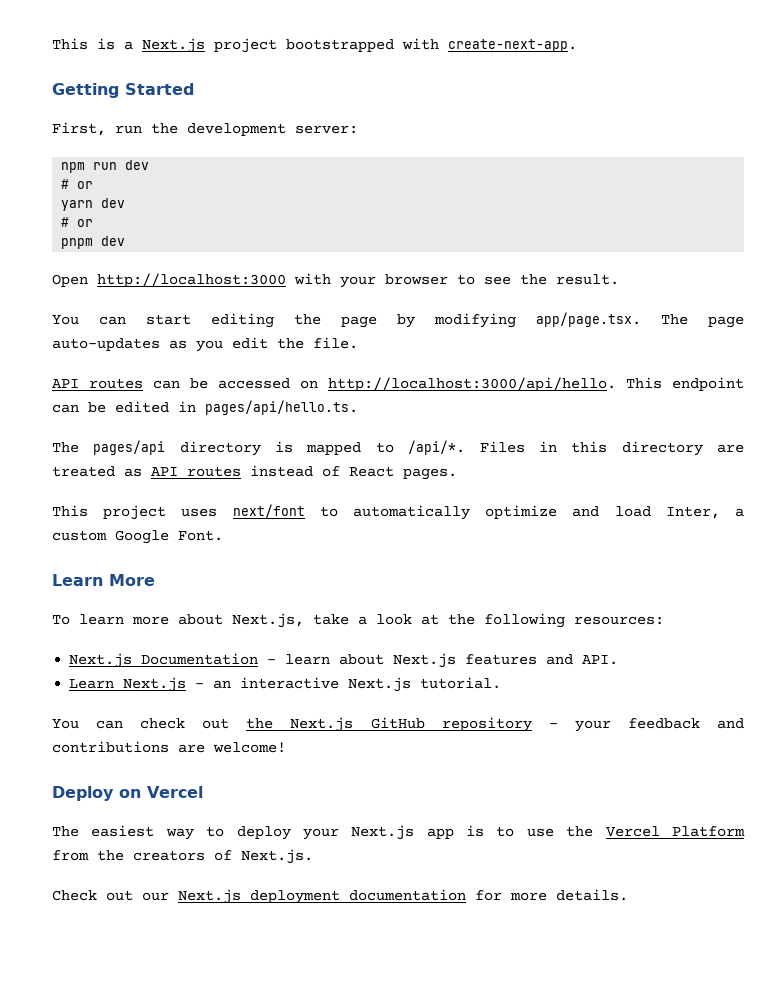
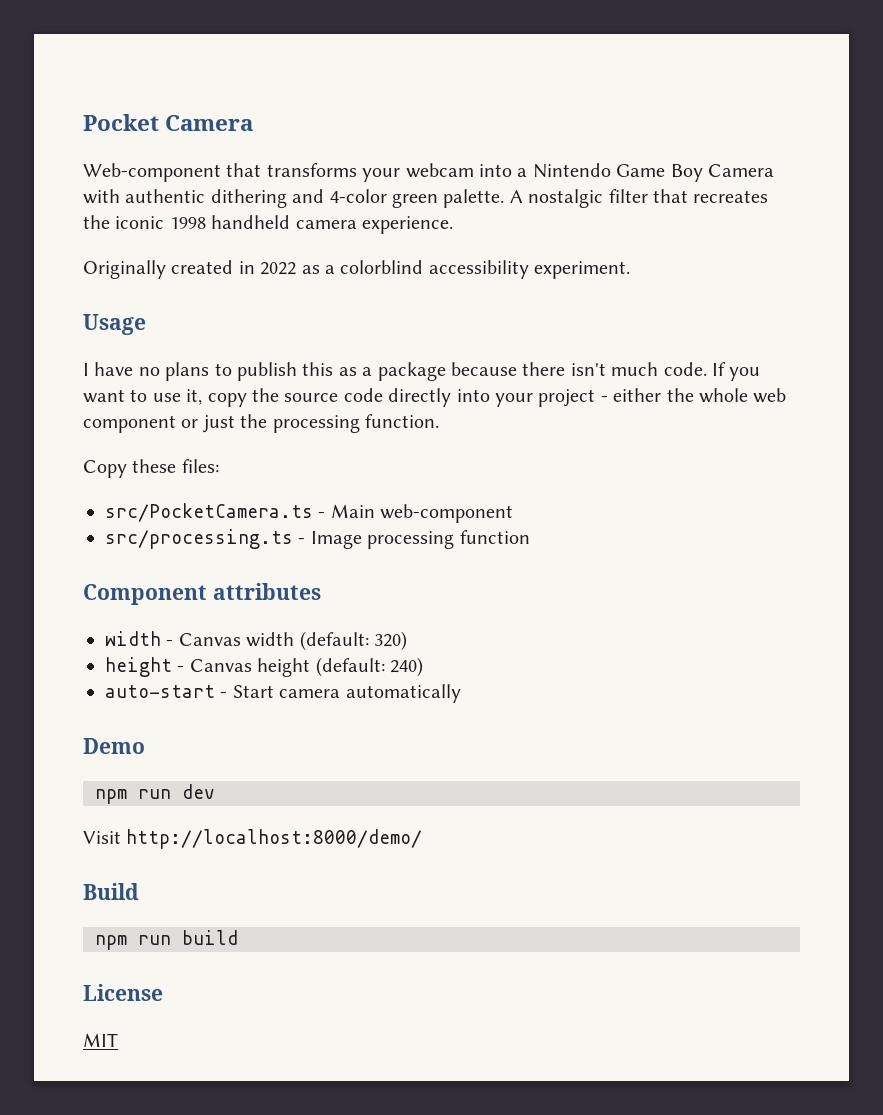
[52,38,577,53] [52,83,194,98] [52,122,358,136] [61,160,150,173] [61,179,94,189] [61,198,126,211] [61,217,94,227] [61,236,126,249] [52,273,619,288] [52,312,744,328] [52,337,358,352] [52,377,744,391] [52,400,358,415] [52,440,745,456] [52,465,457,480] [52,504,745,520] [52,530,223,544] [52,574,155,586] [52,613,664,628] [69,653,619,668] [69,677,502,692] [52,717,745,732] [52,741,286,753] [52,786,203,801] [52,825,745,840] [52,849,313,864] [52,889,628,904] This is a Next.js project bootstrapped with create-next-app. // Getting Started // First, run the development server: // npm run dev // # or // yarn dev // # or // pnpm dev // Open http://localhost:3000 with your browser to see the result. // You can start editing the page by modifying app/page.tsx. The page auto-updates as you edit the file. // API routes can be accessed on http://localhost:3000/api/hello. This endpoint can be edited in pages/api/hello.ts. // The pages/api directory is mapped to /api/*. Files in this directory are treated as API routes instead of React pages. // This project uses next/font to automatically optimize and load Inter, a custom Google Font. // Learn More // To learn more about Next.js, take a look at the following resources: // Next.js Documentation - learn about Next.js features and API. // Learn Next.js - an interactive Next.js tutorial. // You can check out the Next.js GitHub repository - your feedback and contributions are welcome! // Deploy on Vercel // The easiest way to deploy your Next.js app is to use the Vercel Platform from the creators of Next.js. // Check out our Next.js deployment documentation for more details. -> [83,114,254,131] [83,163,774,182] [83,189,769,208] [83,215,453,234] [83,260,631,279] [83,314,146,335] [83,362,761,381] [83,388,787,407] [83,414,439,433] [83,459,219,478] [105,503,514,523] [105,529,530,549] [83,583,321,605] [105,631,407,651] [105,657,423,677] [105,684,461,703] [83,738,145,754] [95,784,215,804] [83,829,423,849] [83,883,139,900] [95,930,238,950] [83,984,163,1001] [83,1033,118,1047] Pocket Camera // Web-component that transforms your webcam into a Nintendo Game Boy Camera with authentic dithering and 4-color green palette. A nostalgic filter that recreates the iconic 1998 handheld camera experience. // Originally created in 2022 as a colorblind accessibility experiment. // Usage // I have no plans to publish this as a package because there isn't much code. If you want to use it, copy the source code directly into your project - either the whole web component or just the processing function. // Copy these files: // src/PocketCamera.ts - Main web-component // src/processing.ts - Image processing function // Component attributes // width - Canvas width (default: 320) // height - Canvas height (default: 240) // auto-start - Start camera automatically // Demo // npm run dev // Visit http://localhost:8000/demo/ // Build // npm run build // License // MIT

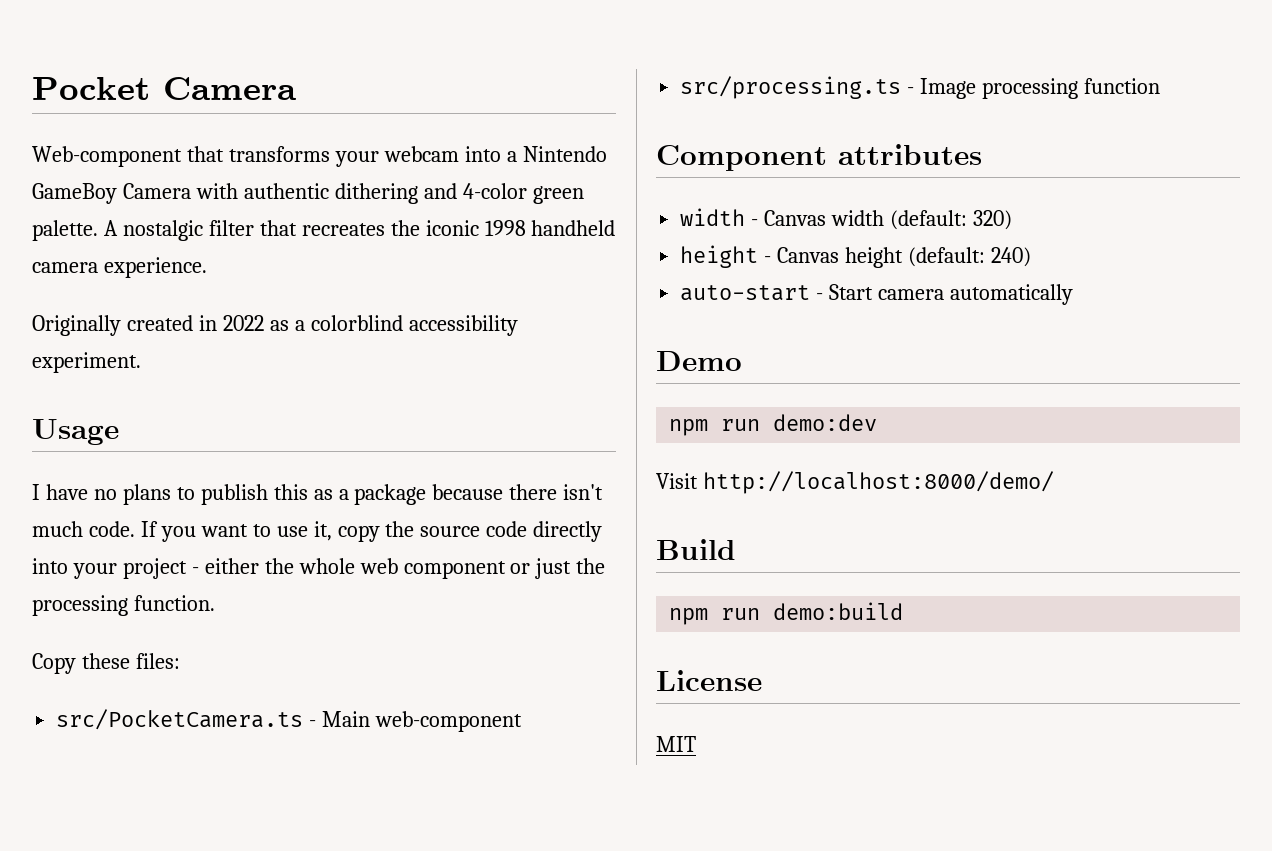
[616,164,703,182] Game Boy -> [32,183,117,204] GameBoy
[182,784,215,799] dev -> [773,414,878,431] demo:dev
[182,930,238,945] build -> [773,602,904,620] demo:build

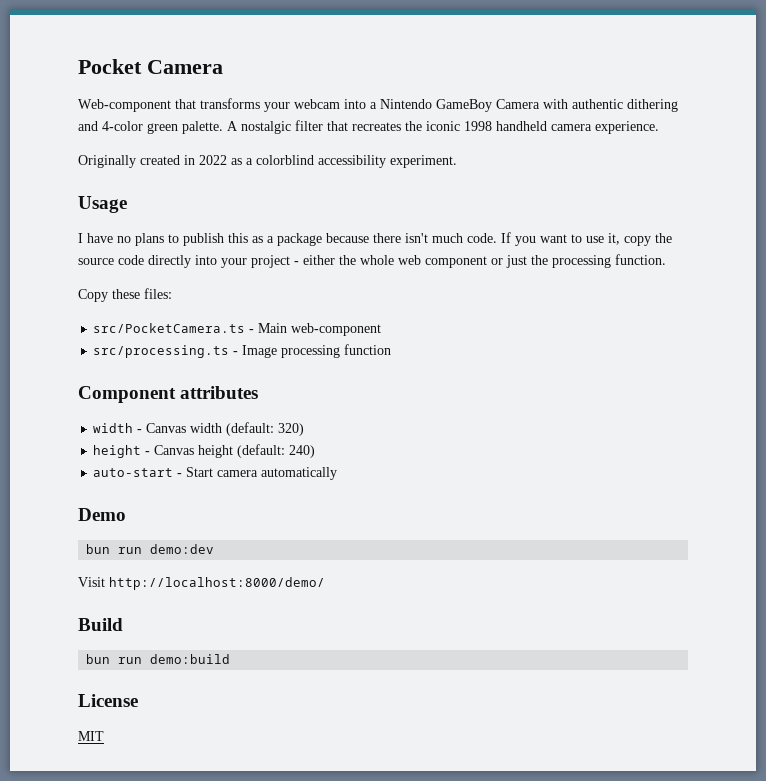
[669,419,709,436] npm -> [86,544,111,554] bun
[669,608,709,625] npm -> [86,654,111,664] bun

